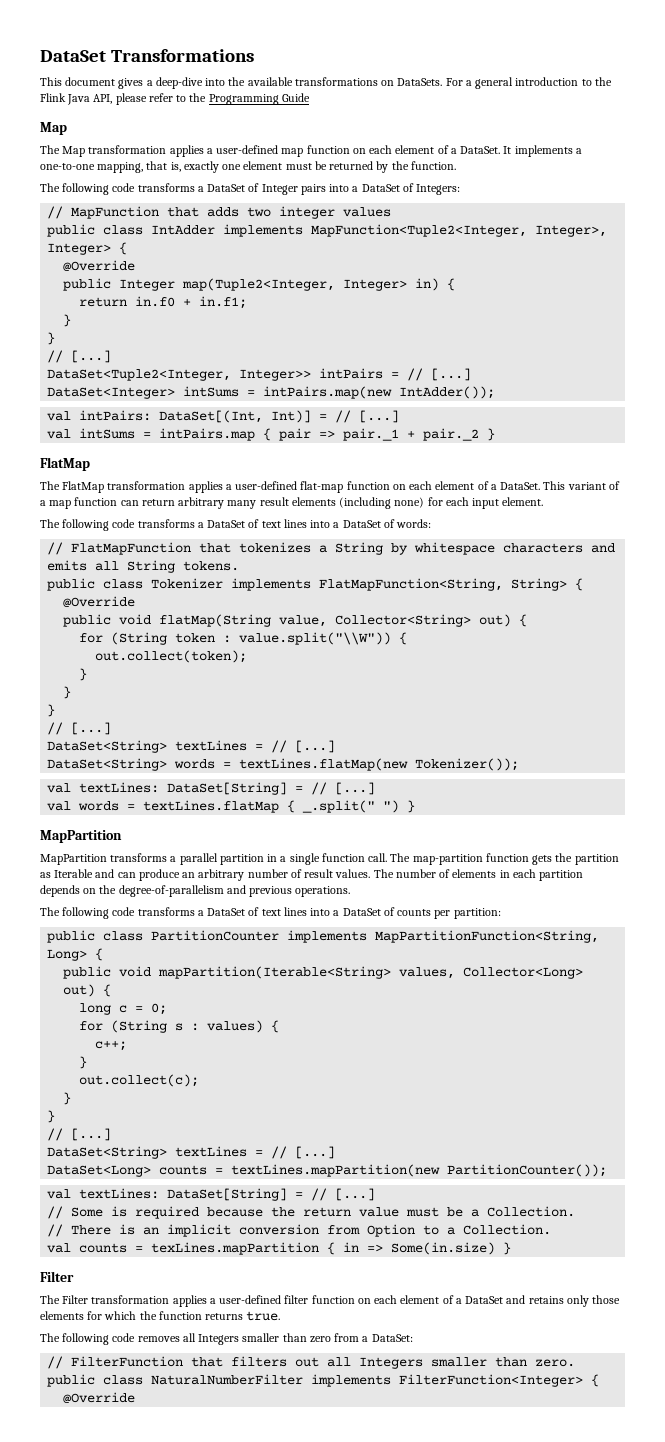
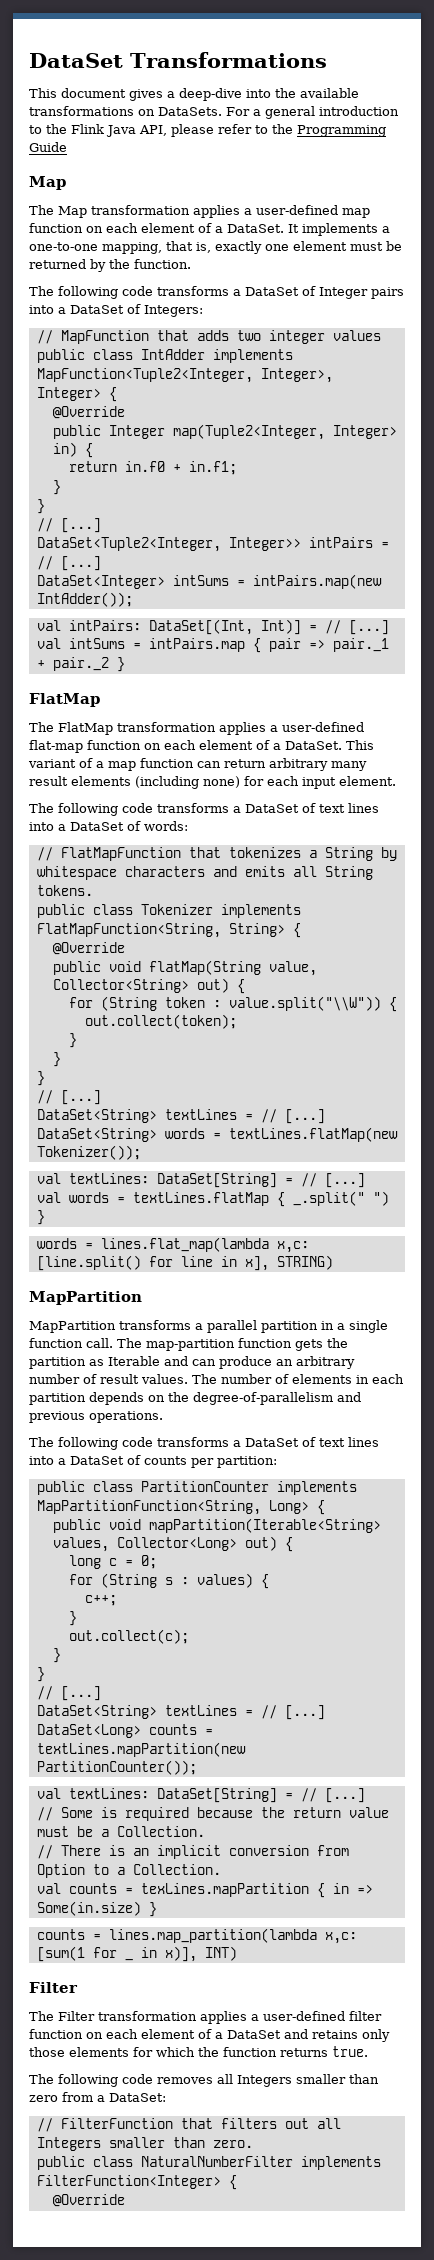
(416, 806) none -> [36,1237,309,1253] [36,1255,333,1271] // words = lines.flat_map(lambda x,c: [line.split() for line in x], STRING)
(512, 1248) none -> [36,1928,357,1944] [36,1946,117,1962] [124,1958,133,1961] [140,1946,237,1962] // counts = lines.map_partition(lambda x,c: [sum(1 for _ in x)], INT)

